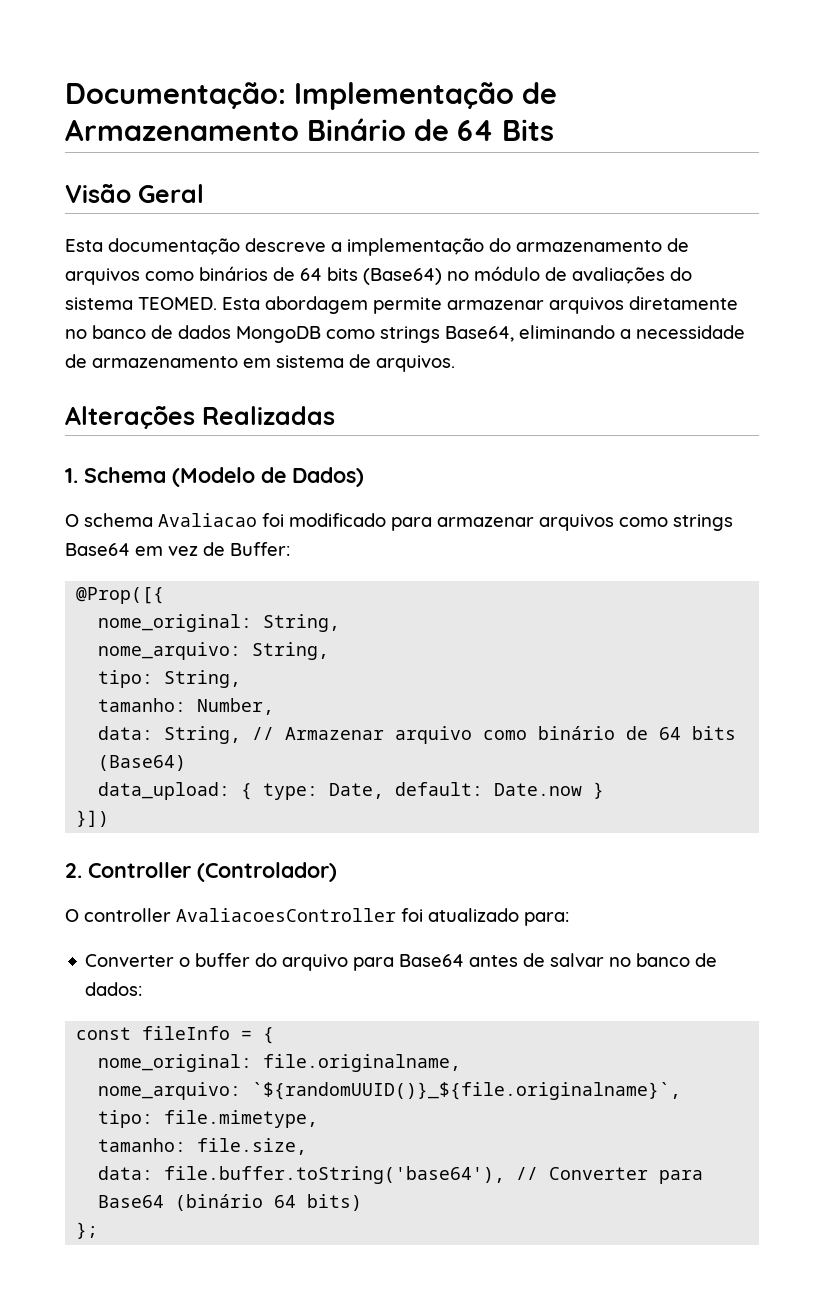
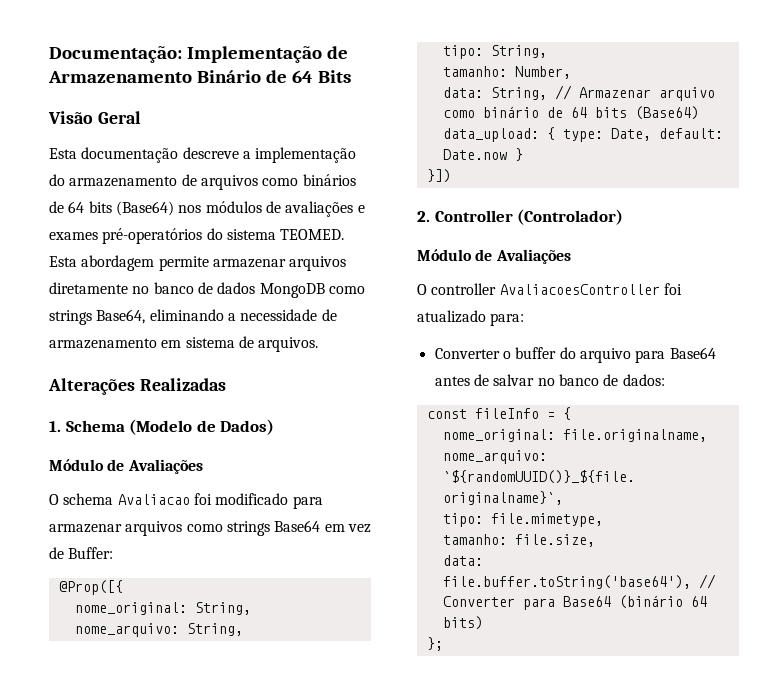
[447,266,665,284] no módulo de avaliações -> [178,201,365,217] [49,228,203,244] nos módulos de avaliações e exames pré-operatórios
(364, 477) none -> [49,459,203,474] // Módulo de Avaliações
(337, 872) none -> [417,249,571,264] // Módulo de Avaliações

